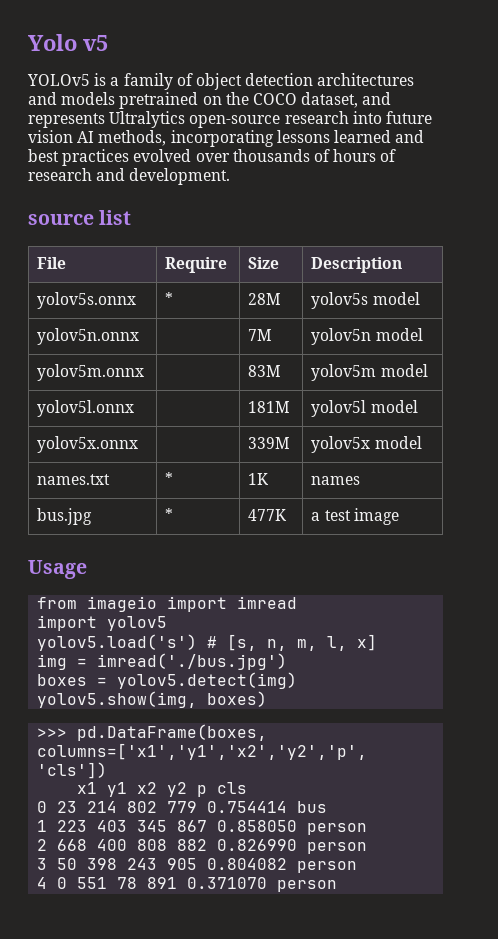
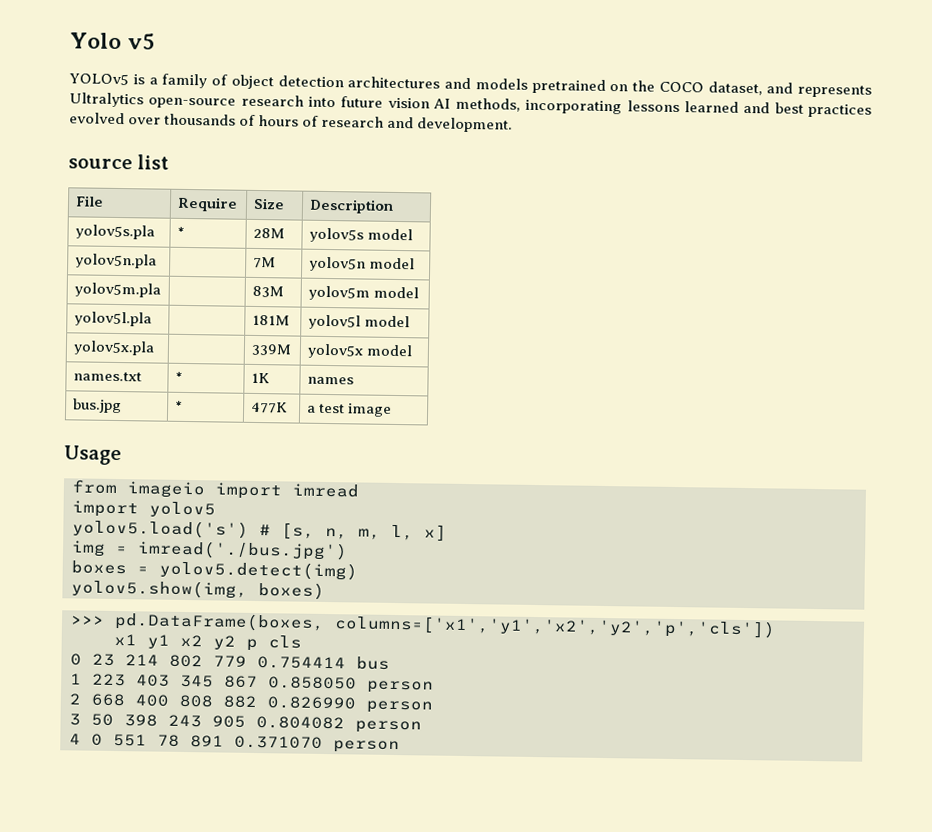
[37,292,137,309] yolov5s.onnx -> [74,224,155,240] yolov5s.pla
[37,328,140,345] yolov5n.onnx -> [74,253,157,269] yolov5n.pla
[37,364,145,381] yolov5m.onnx -> [73,282,161,298] yolov5m.pla
[37,400,135,417] yolov5l.onnx -> [73,311,152,327] yolov5l.pla
[37,436,139,453] yolov5x.onnx -> [72,340,155,356] yolov5x.pla

